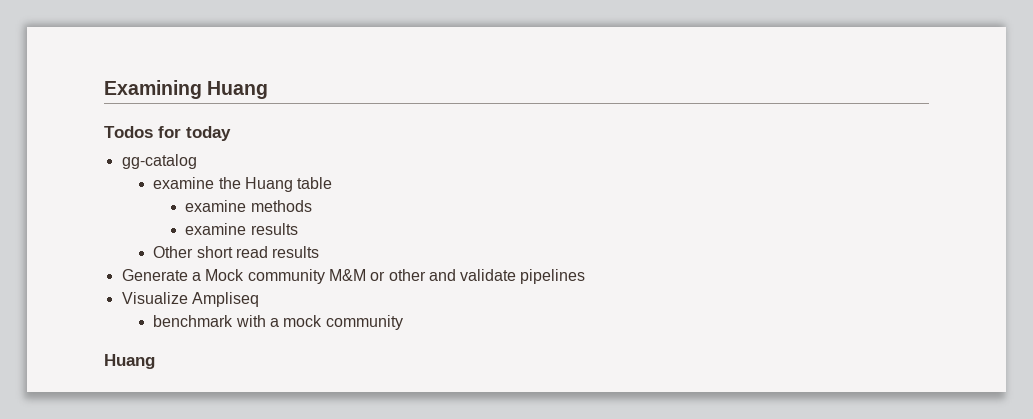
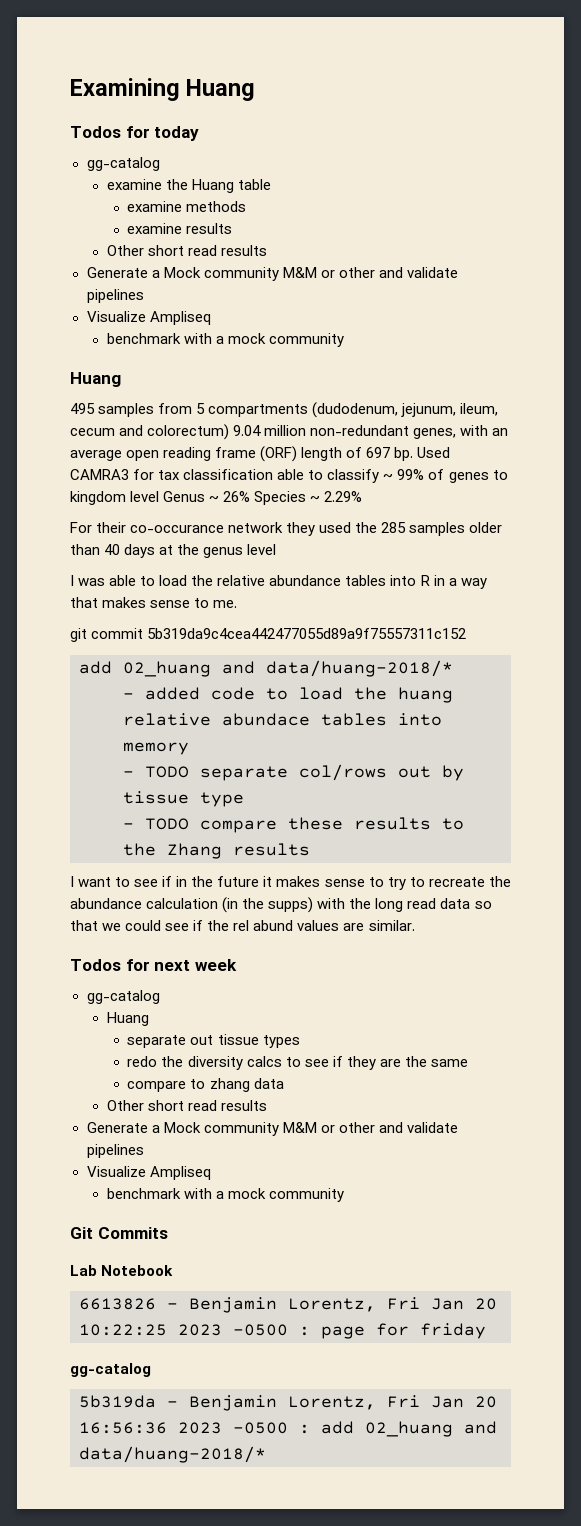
(155, 361) none -> [70,402,499,418] [70,424,509,440] [70,446,451,462] [70,469,508,483] [70,491,363,505] [70,522,503,536] [70,544,277,558] [70,575,487,589] [70,597,238,608] [70,628,467,642] [79,660,453,677] [123,687,453,703] [123,713,442,726] [123,742,189,755] [123,764,464,781] [123,791,244,807] [123,817,464,833] [123,843,310,859] [70,876,511,890] [70,897,492,913] [70,920,415,931] [70,959,237,971] [86,990,160,1004] [106,1012,149,1026] [127,1034,300,1048] [127,1056,468,1070] [127,1078,284,1092] [106,1100,268,1111] [86,1122,458,1136] [86,1144,144,1158] [86,1166,211,1180] [106,1188,345,1202] [70,1227,168,1239] [70,1265,174,1276] [79,1297,497,1313] [79,1323,486,1339] [70,1363,151,1377] [79,1395,497,1411] [79,1421,497,1437] [79,1446,266,1463] // 495 samples from 5 compartments (dudodenum, jejunum, ileum, cecum and colorectum) 9.04 million non-redundant genes, with an average open reading frame (ORF) length of 697 bp. Used CAMRA3 for tax classification able to classify ~ 99% of genes to kingdom level Genus ~ 26% Species ~ 2.29% // For their co-occurance network they used the 285 samples older than 40 days at the genus level // I was able to load the relative abundance tables into R in a way that makes sense to me. // git commit 5b319da9c4cea442477055d89a9f75557311c152 // add 02_huang and data/huang-2018/* // - added code to load the huang relative abundace tables into memory // - TODO separate col/rows out by tissue type // - TODO compare these results to the Zhang results // I want to see if in the future it makes sense to try to recreate the abundance calculation (in the supps) with the long read data so that we could see if the rel abund values are similar. // Todos for next week // gg-catalog // Huang // separate out tissue types // redo the diversity calcs to see if they are the same // compare to zhang data // Other short read results // Generate a Mock community M&M or other and validate pipelines // Visualize Ampliseq // benchmark with a mock community // Git Commits // Lab Notebook // 6613826 - Benjamin Lorentz, Fri Jan 20 10:22:25 2023 -0500 : page for friday // gg-catalog // 5b319da - Benjamin Lorentz, Fri Jan 20 16:56:36 2023 -0500 : add 02_huang and data/huang-2018/*

